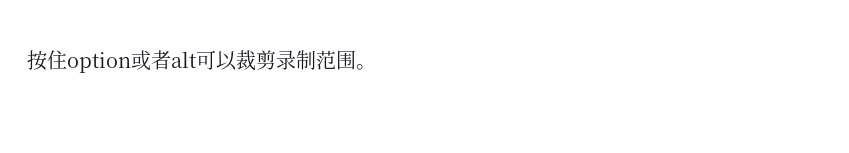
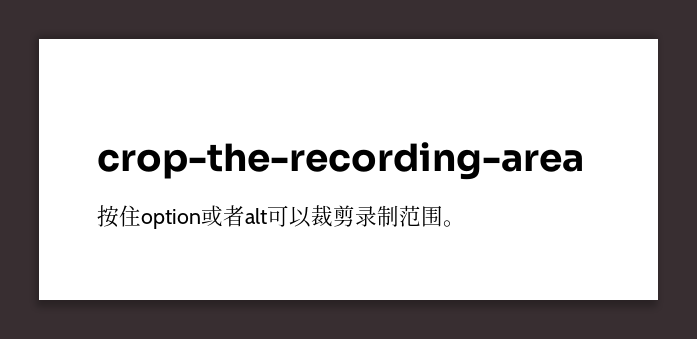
(27, 60) none -> [97,142,584,180] crop-the-recording-area //

